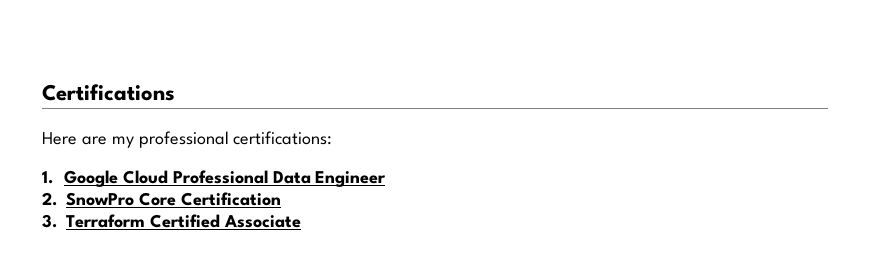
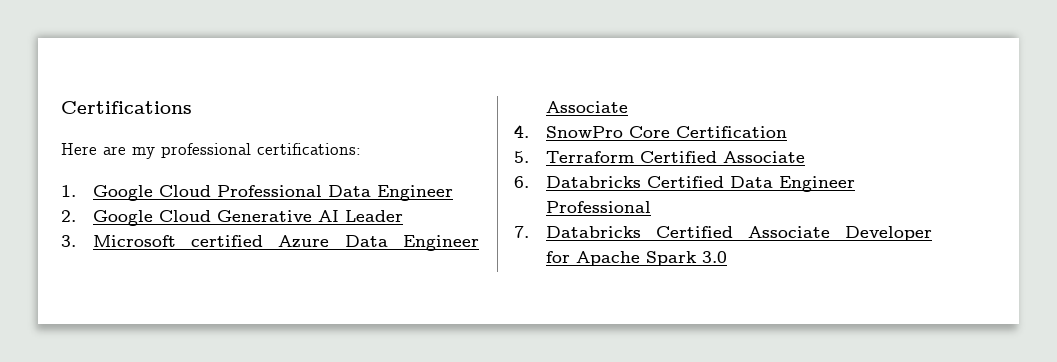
(57, 199) none -> [92,210,403,226] [61,235,479,251] [545,101,628,113] [514,125,529,138] Google Cloud Generative AI Leader // 3. Microsoft certified Azure Data Engineer Associate // 4.
[42,214,57,228] 3. -> [514,151,529,163] 5.
(301, 221) none -> [514,176,855,192] [545,201,651,213] [514,226,932,241] [545,251,727,266] // 6. Databricks Certified Data Engineer Professional // 7. Databricks Certified Associate Developer for Apache Spark 3.0

